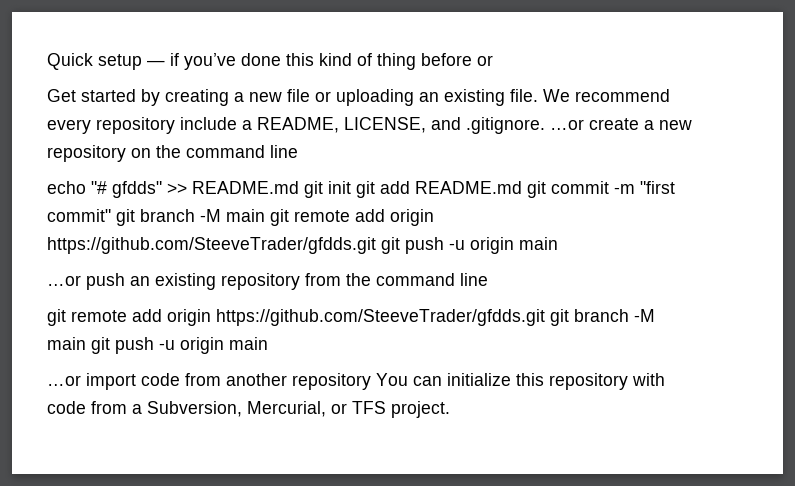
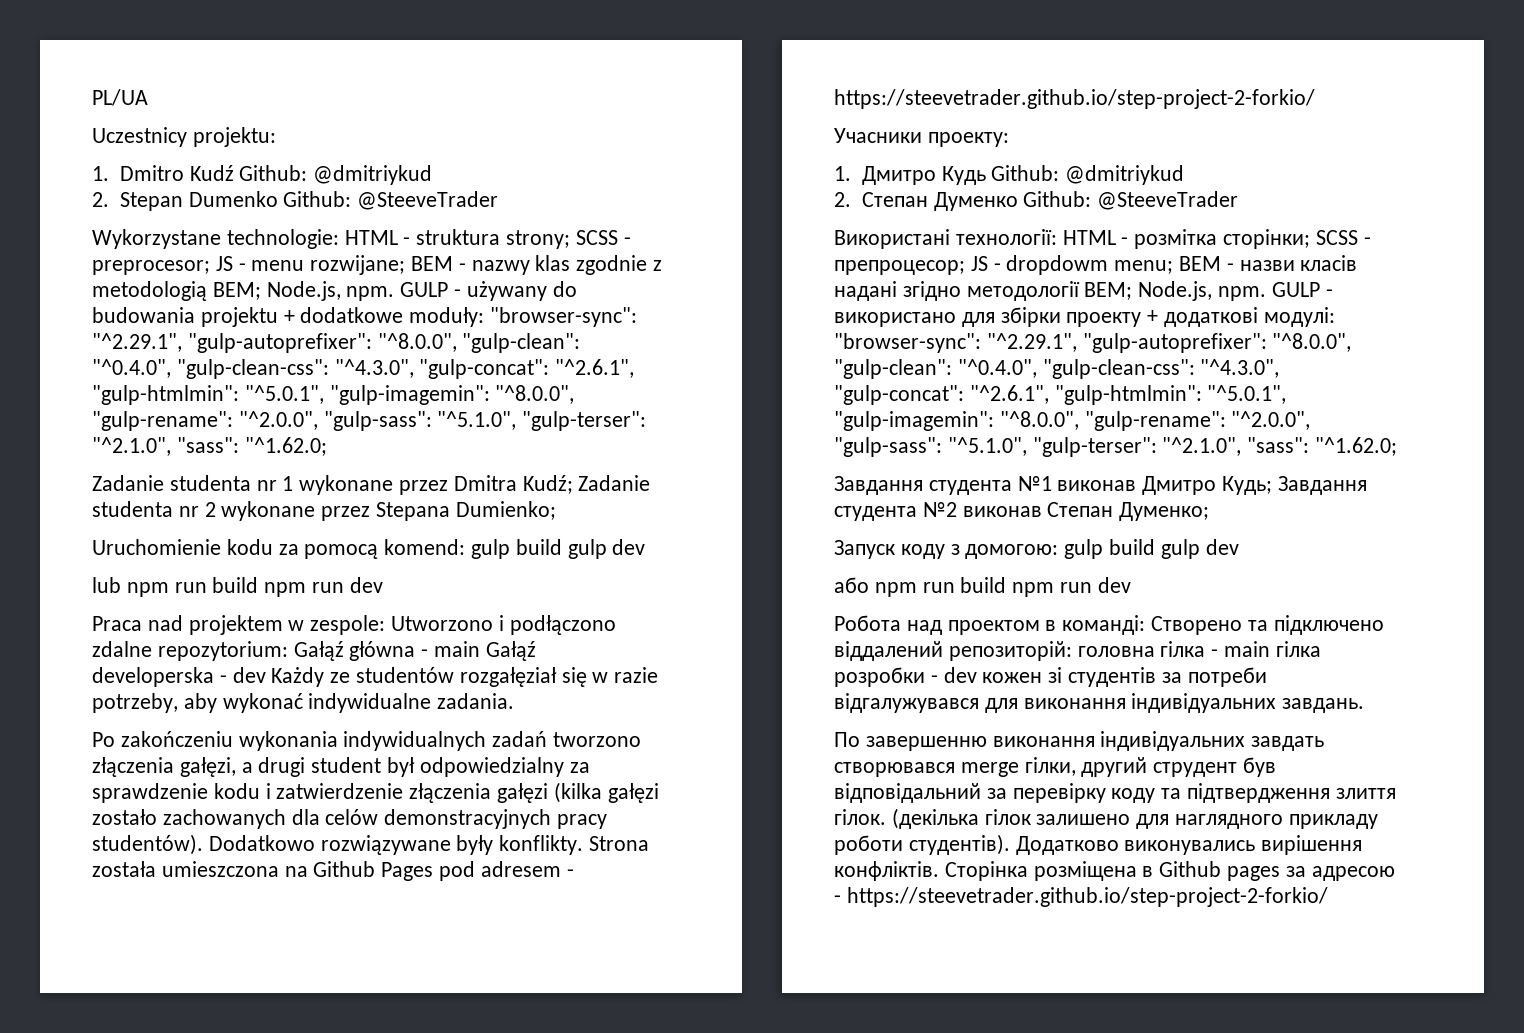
[47,53,493,70] [47,89,670,106] [47,117,692,134] [47,145,298,162] [47,181,675,198] [47,209,434,226] [47,237,558,254] [47,273,488,290] [47,309,655,326] [47,337,268,354] [47,373,665,390] [47,401,450,418] Quick setup — if you’ve done this kind of thing before or // Get started by creating a new file or uploading an existing file. We recommend every repository include a README, LICENSE, and .gitignore. …or create a new repository on the command line // echo "# gfdds" >> README.md git init git add README.md git commit -m "first commit" git branch -M main git remote add origin https://github.com/SteeveTrader/gfdds.git git push -u origin main // …or push an existing repository from the command line // git remote add origin https://github.com/SteeveTrader/gfdds.git git branch -M main git push -u origin main // …or import code from another repository You can initialize this repository with code from a Subversion, Mercurial, or TFS project. -> [92,89,148,106] [92,127,276,147] [92,165,433,185] [92,191,499,211] [92,229,631,249] [92,255,663,275] [92,281,577,301] [92,307,638,327] [92,333,581,353] [92,359,635,379] [92,385,575,405] [92,411,647,431] [92,437,327,456] [92,475,651,495] [92,501,556,521] [92,539,646,559] [92,577,383,597] [92,615,616,635] [92,641,536,661] [92,667,659,687] [92,693,515,713] [92,731,642,751] [92,757,590,777] [92,782,659,803] [92,809,608,829] [92,834,650,855] [92,861,574,881] [834,89,1315,109] [834,128,1009,147] [834,165,1185,185] [834,191,1239,211] [834,229,1371,249] [834,255,1358,275] [834,281,1333,301] [834,307,1335,327] [834,333,1352,353] [834,359,1280,379] [834,385,1287,405] [834,411,1311,431] [834,437,1398,457] [834,476,1367,495] [834,502,1210,521] [834,539,1239,559] [834,577,1131,597] [834,615,1384,635] [834,641,1321,661] [834,667,1267,687] [834,693,1365,713] [834,731,1325,751] [834,757,1277,777] [834,783,1396,803] [834,808,1378,829] [834,834,1363,855] [834,861,1395,881] [834,887,1328,907] PL/UA // Uczestnicy projektu: // 1. Dmitro Kudź Github: @dmitriykud // 2. Stepan Dumenko Github: @SteeveTrader // Wykorzystane technologie: HTML - struktura strony; SCSS - preprocesor; JS - menu rozwijane; BEM - nazwy klas zgodnie z metodologią BEM; Node.js, npm. GULP - używany do budowania projektu + dodatkowe moduły: "browser-sync": "^2.29.1", "gulp-autoprefixer": "^8.0.0", "gulp-clean": "^0.4.0", "gulp-clean-css": "^4.3.0", "gulp-concat": "^2.6.1", "gulp-htmlmin": "^5.0.1", "gulp-imagemin": "^8.0.0", "gulp-rename": "^2.0.0", "gulp-sass": "^5.1.0", "gulp-terser": "^2.1.0", "sass": "^1.62.0; // Zadanie studenta nr 1 wykonane przez Dmitra Kudź; Zadanie studenta nr 2 wykonane przez Stepana Dumienko; // Uruchomienie kodu za pomocą komend: gulp build gulp dev // lub npm run build npm run dev // Praca nad projektem w zespole: Utworzono i podłączono zdalne repozytorium: Gałąź główna - main Gałąź developerska - dev Każdy ze studentów rozgałęział się w razie potrzeby, aby wykonać indywidualne zadania. // Po zakończeniu wykonania indywidualnych zadań tworzono złączenia gałęzi, a drugi student był odpowiedzialny za sprawdzenie kodu i zatwierdzenie złączenia gałęzi (kilka gałęzi zostało zachowanych dla celów demonstracyjnych pracy studentów). Dodatkowo rozwiązywane były konflikty. Strona została umieszczona na Github Pages pod adresem - https://steevetrader.github.io/step-project-2-forkio/ // Учасники проекту: // 1. Дмитро Кудь Github: @dmitriykud // 2. Степан Думенко Github: @SteeveTrader // Використані технології: HTML - розмітка сторінки; SCSS - препроцесор; JS - dropdowm menu; BEM - назви класів надані згідно методології BEM; Node.js, npm. GULP - використано для збірки проекту + додаткові модулі: "browser-sync": "^2.29.1", "gulp-autoprefixer": "^8.0.0", "gulp-clean": "^0.4.0", "gulp-clean-css": "^4.3.0", "gulp-concat": "^2.6.1", "gulp-htmlmin": "^5.0.1", "gulp-imagemin": "^8.0.0", "gulp-rename": "^2.0.0", "gulp-sass": "^5.1.0", "gulp-terser": "^2.1.0", "sass": "^1.62.0; // Завдання студента №1 виконав Дмитро Кудь; Завдання студента №2 виконав Степан Думенко; // Запуск коду з домогою: gulp build gulp dev // або npm run build npm run dev // Робота над проектом в команді: Створено та підключено віддалений репозиторій: головна гілка - main гілка розробки - dev кожен зі студентів за потреби відгалужувався для виконання індивідуальних завдань. // По завершенню виконання індивідуальних завдать створювався merge гілки, другий струдент був відповідальний за перевірку коду та підтвердження злиття гілок. (декілька гілок залишено для наглядного прикладу роботи студентів). Додатково виконувались вирішення конфліктів. Сторінка розміщена в Github pages за адресою - https://steevetrader.github.io/step-project-2-forkio/

